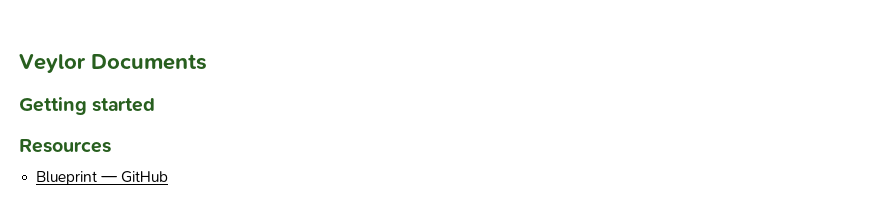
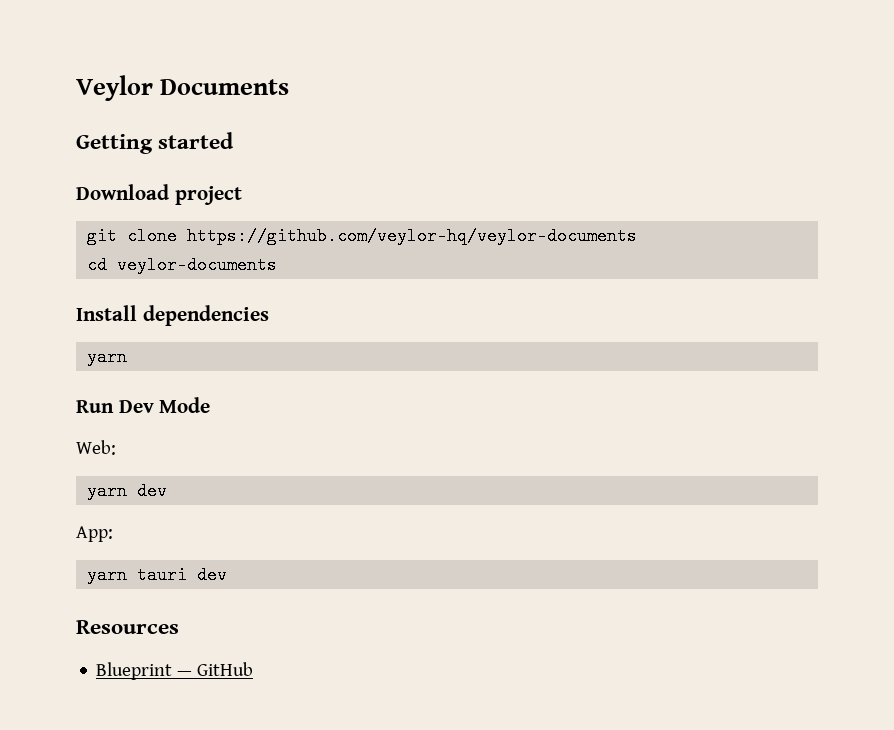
(156, 105) none -> [76,184,242,205] [87,227,638,245] [87,256,278,274] [76,305,269,326] [87,348,128,366] [76,397,211,413] [76,440,116,455] [87,482,168,500] [76,526,113,542] [87,566,228,584] // Download project // git clone https://github.com/veylor-hq/veylor-documents // cd veylor-documents // Install dependencies // yarn // Run Dev Mode // Web: // yarn dev // App: // yarn tauri dev

